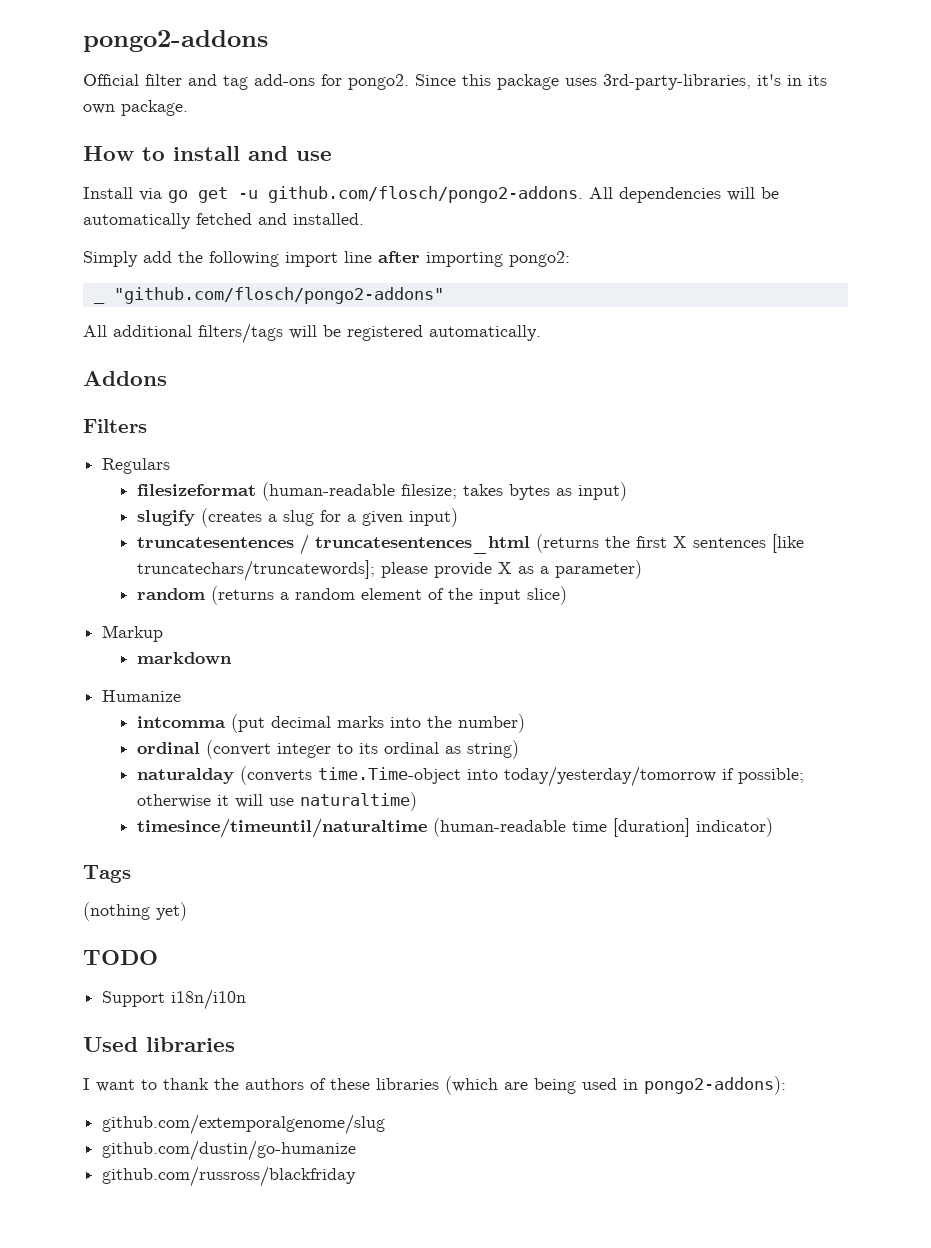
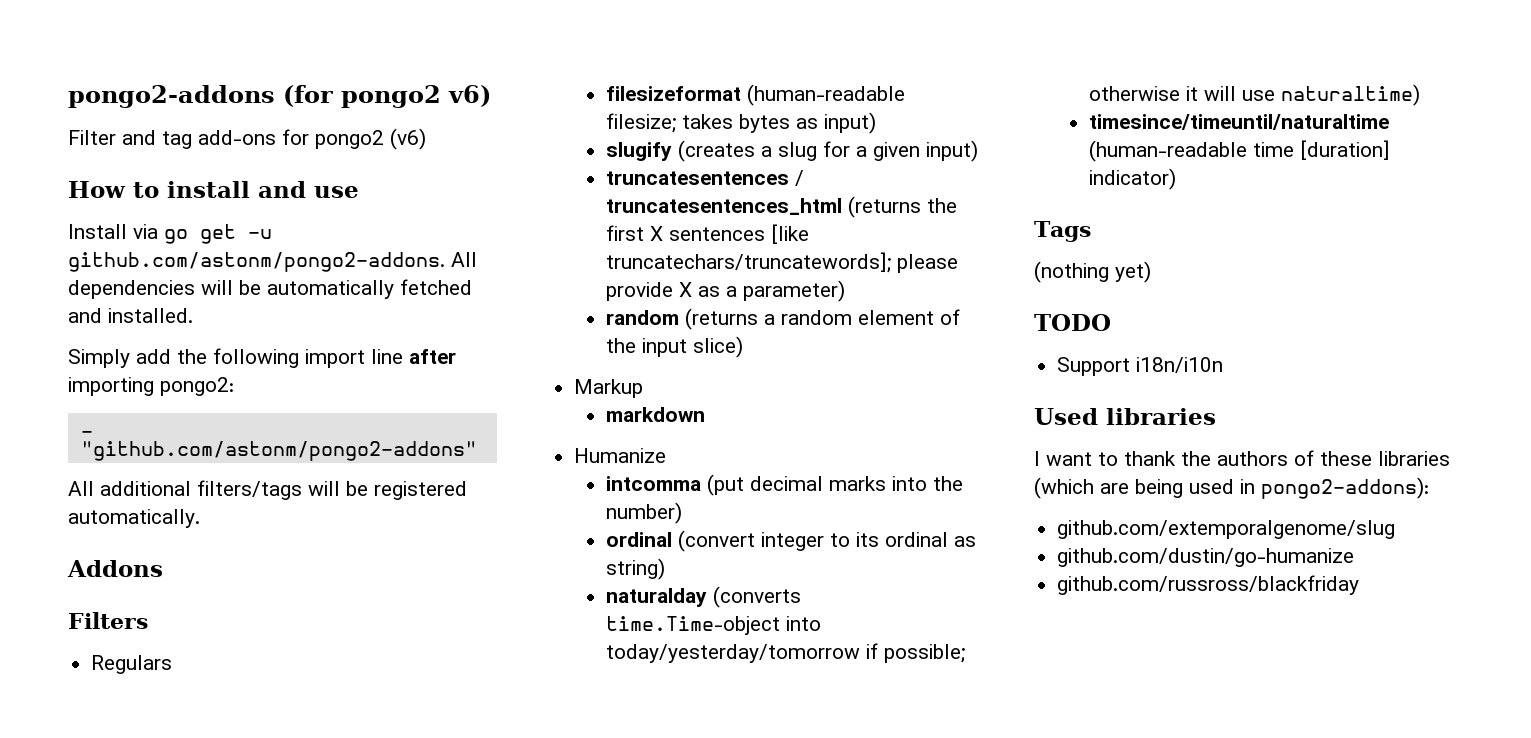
[83,74,827,90] [83,100,188,116] // Official filter and tag add-ons for pongo2. Since this package uses 3rd-party-libraries, it's in its own package. -> [283,85,491,108] [68,128,426,150] (for pongo2 v6) // Filter and tag add-ons for pongo2 (v6)
[268,186,583,203] github.com/flosch/pongo2-addons. -> [68,252,445,272] github.com/astonm/pongo2-addons.
[113,287,444,304] "github.com/flosch/pongo2-addons" -> [80,441,477,461] "github.com/astonm/pongo2-addons"

